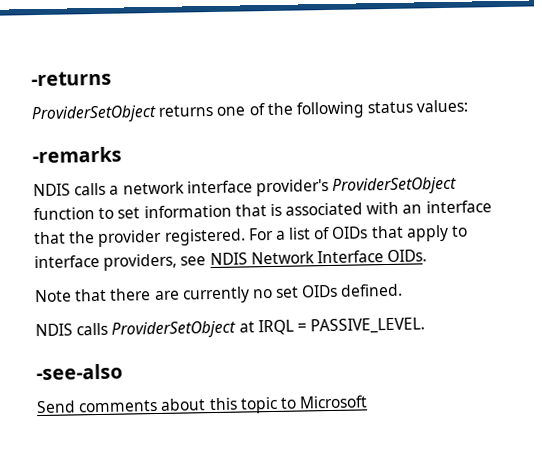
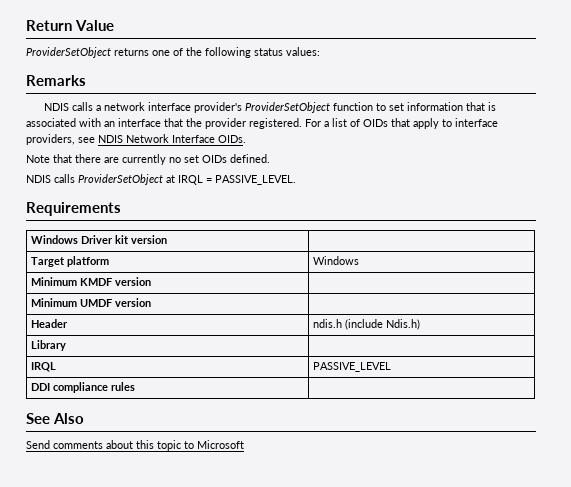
[31,70,112,87] -returns -> [26,20,115,31] Return Value
[32,146,122,164] -remarks -> [26,75,86,86] Remarks
[36,363,123,381] -see-also -> [26,202,121,216] [30,235,167,244] [30,256,109,267] [312,256,359,265] [30,277,151,286] [30,298,151,307] [30,319,68,328] [312,319,420,330] [30,340,66,351] [30,362,56,372] [312,362,391,372] [30,382,135,393] [26,413,85,424] Requirements // Windows Driver kit version | // Target platform | Windows // Minimum KMDF version | // Minimum UMDF version | // Header | ndis.h (include Ndis.h) // Library | // IRQL | PASSIVE_LEVEL // DDI compliance rules | // See Also

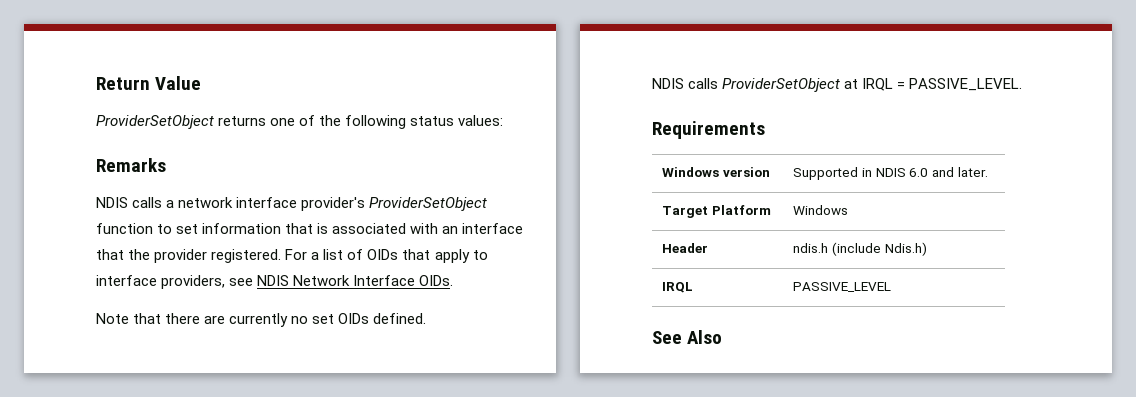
[80,235,167,244] Driver kit version | -> [723,167,771,177] [793,167,988,180] version | Supported in NDIS 6.0 and later.
[66,256,109,267] [312,256,359,265] [30,277,151,286] [30,298,151,307] platform | Windows // Minimum KMDF version | // Minimum UMDF version | -> [712,205,772,215] [793,205,849,215] Platform | Windows
[30,340,66,351] // Library | -> (927, 249) none
[30,382,135,393] // DDI compliance rules | -> (892, 287) none
[26,440,244,451] // Send comments about this topic to Microsoft -> (723, 337) none

